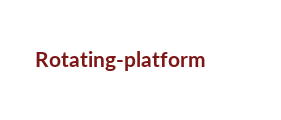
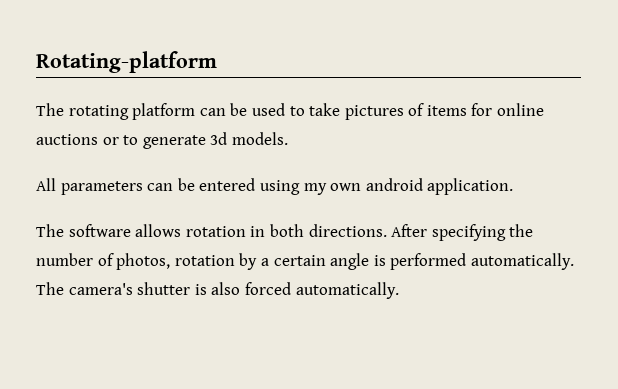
(206, 61) none -> [36,103,545,120] [36,132,288,149] [36,178,514,195] [36,224,534,241] [36,253,574,270] [36,282,399,299] // The rotating platform can be used to take pictures of items for online auctions or to generate 3d models. // All parameters can be entered using my own android application. // The software allows rotation in both directions. After specifying the number of photos, rotation by a certain angle is performed automatically. The camera's shutter is also forced automatically.

